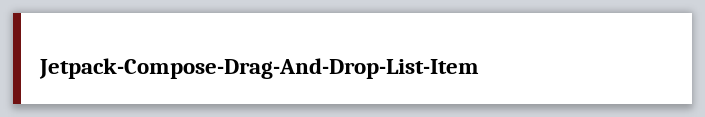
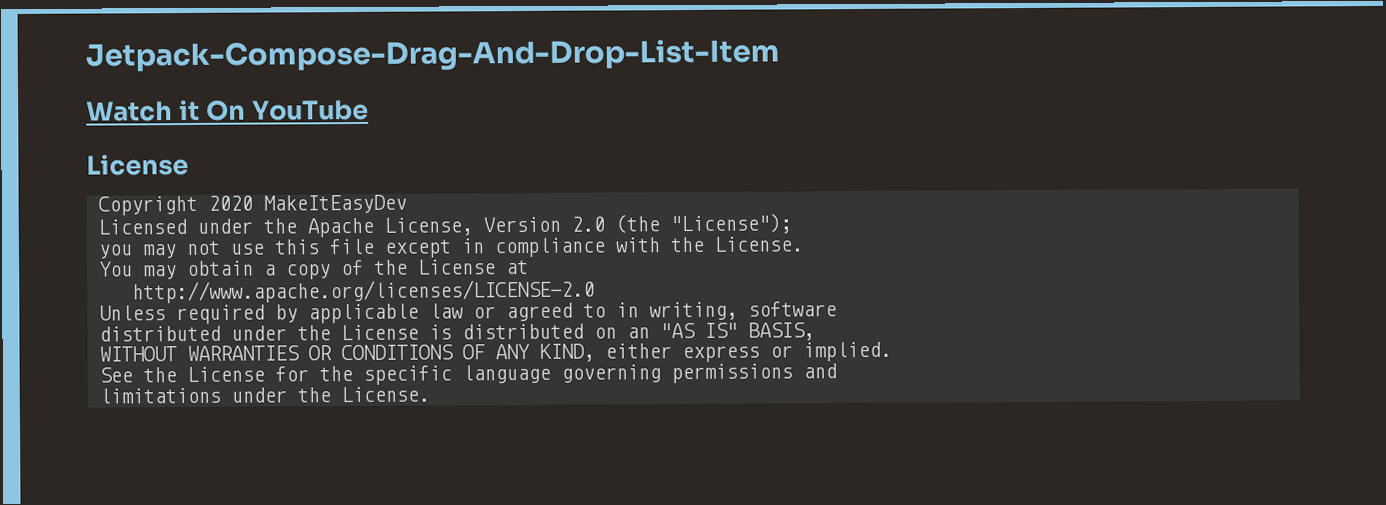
(479, 68) none -> [86,99,369,122] [86,153,189,176] [98,194,408,216] [98,213,793,238] [98,236,804,259] [99,259,530,280] [132,279,596,304] [99,301,838,325] [99,322,816,342] [99,341,893,363] [99,363,838,385] [99,386,431,404] // Watch it On YouTube // License // Copyright 2020 MakeItEasyDev // Licensed under the Apache License, Version 2.0 (the "License"); // you may not use this file except in compliance with the License. // You may obtain a copy of the License at // http://www.apache.org/licenses/LICENSE-2.0 // Unless required by applicable law or agreed to in writing, software // distributed under the License is distributed on an "AS IS" BASIS, // WITHOUT WARRANTIES OR CONDITIONS OF ANY KIND, either express or implied. // See the License for the specific language governing permissions and // limitations under the License.

